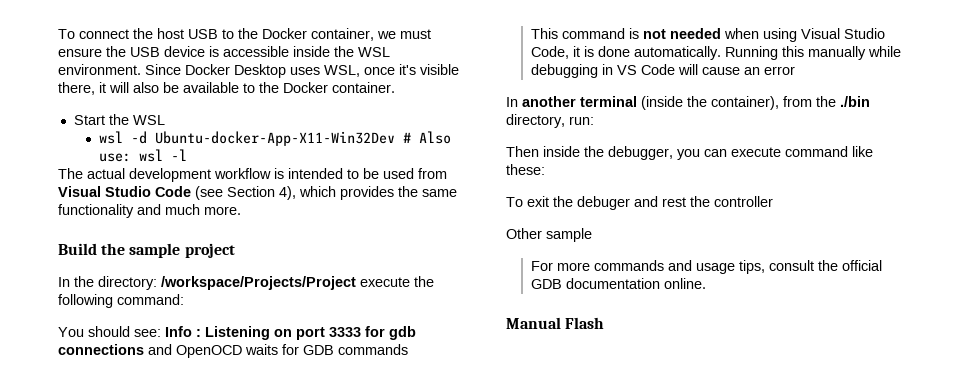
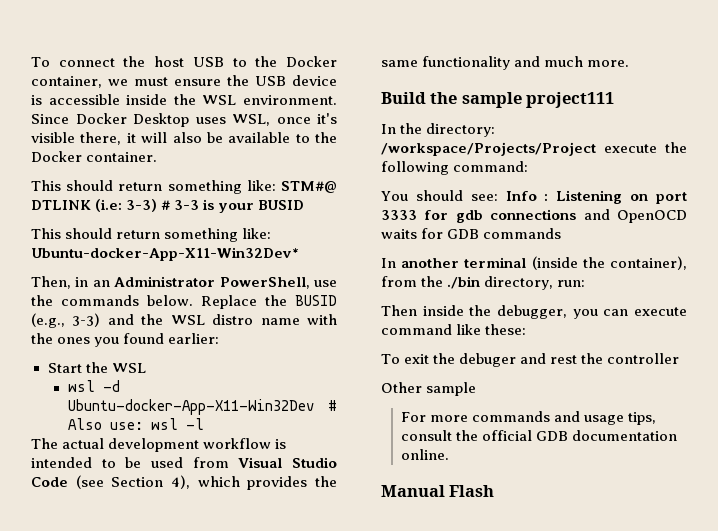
(395, 87) none -> [31,180,337,194] [31,199,305,213] [31,228,272,242] [31,247,299,261] [31,276,337,289] [31,295,337,309] [31,313,338,328] [31,333,220,347] // This should return something like: STM#@ DTLINK (i.e: 3-3) # 3-3 is your BUSID // This should return something like: Ubuntu-docker-App-X11-Win32Dev* // Then, in an Administrator PowerShell, use the commands below. Replace the BUSID (e.g., 3-3) and the WSL distro name with the ones you found earlier:
[184,243,235,258] project -> [526,92,615,108] project111
[531,28,886,42] [531,46,902,60] [531,64,796,78] // This command is not needed when using Visual Studio Code, it is done automatically. Running this manually while debugging in VS Code will cause an error -> (562, 233) none

